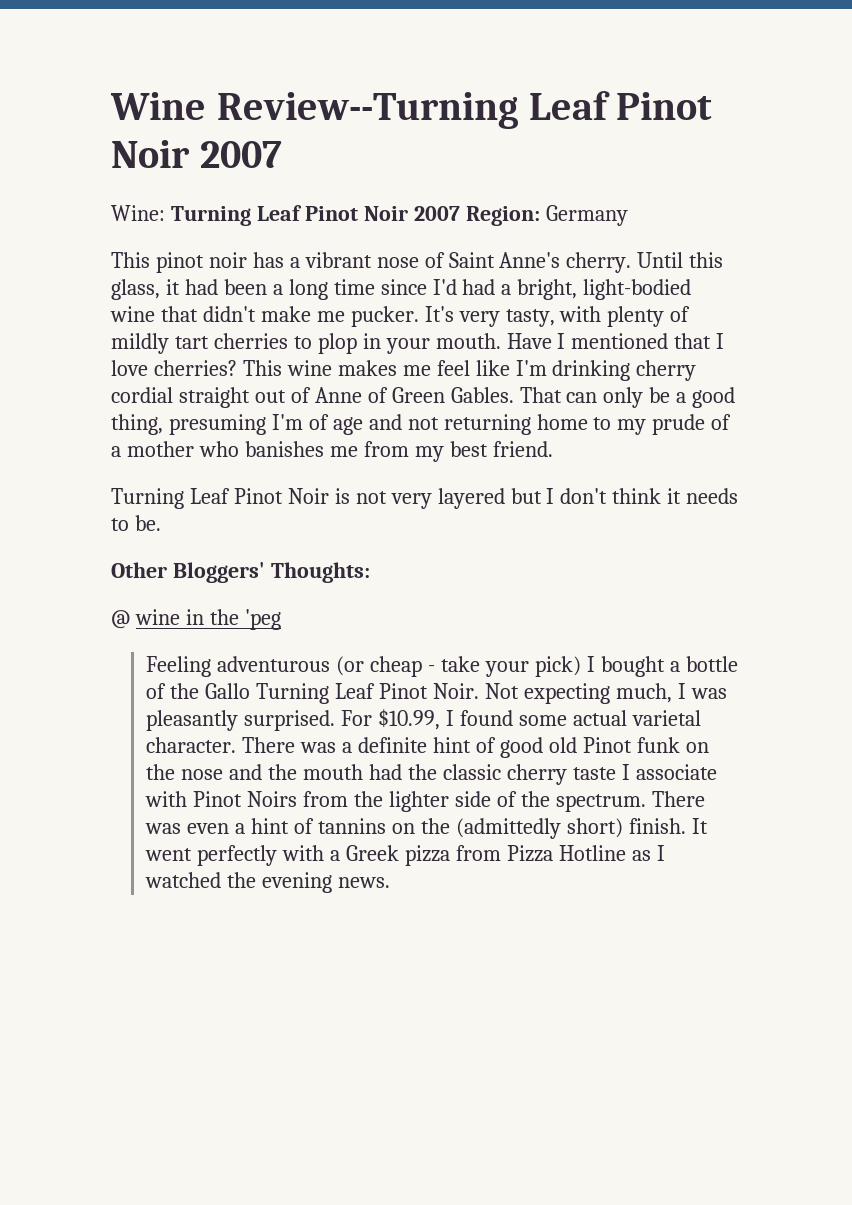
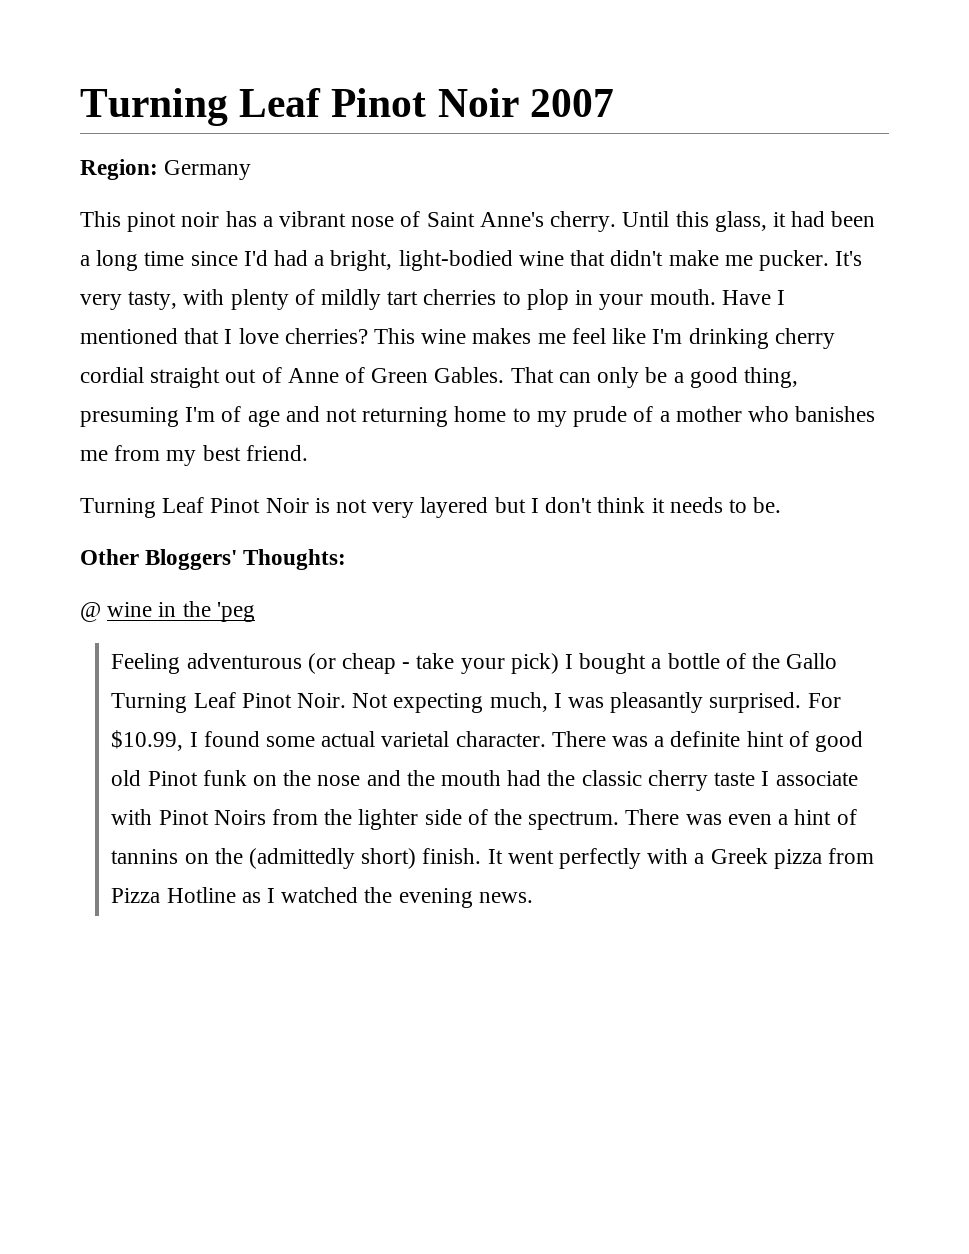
[110,92,518,129] Wine Review--Turning -> [80,88,228,126] Turning
[111,205,460,226] Wine: Turning Leaf Pinot Noir 2007 -> (614, 103) none

